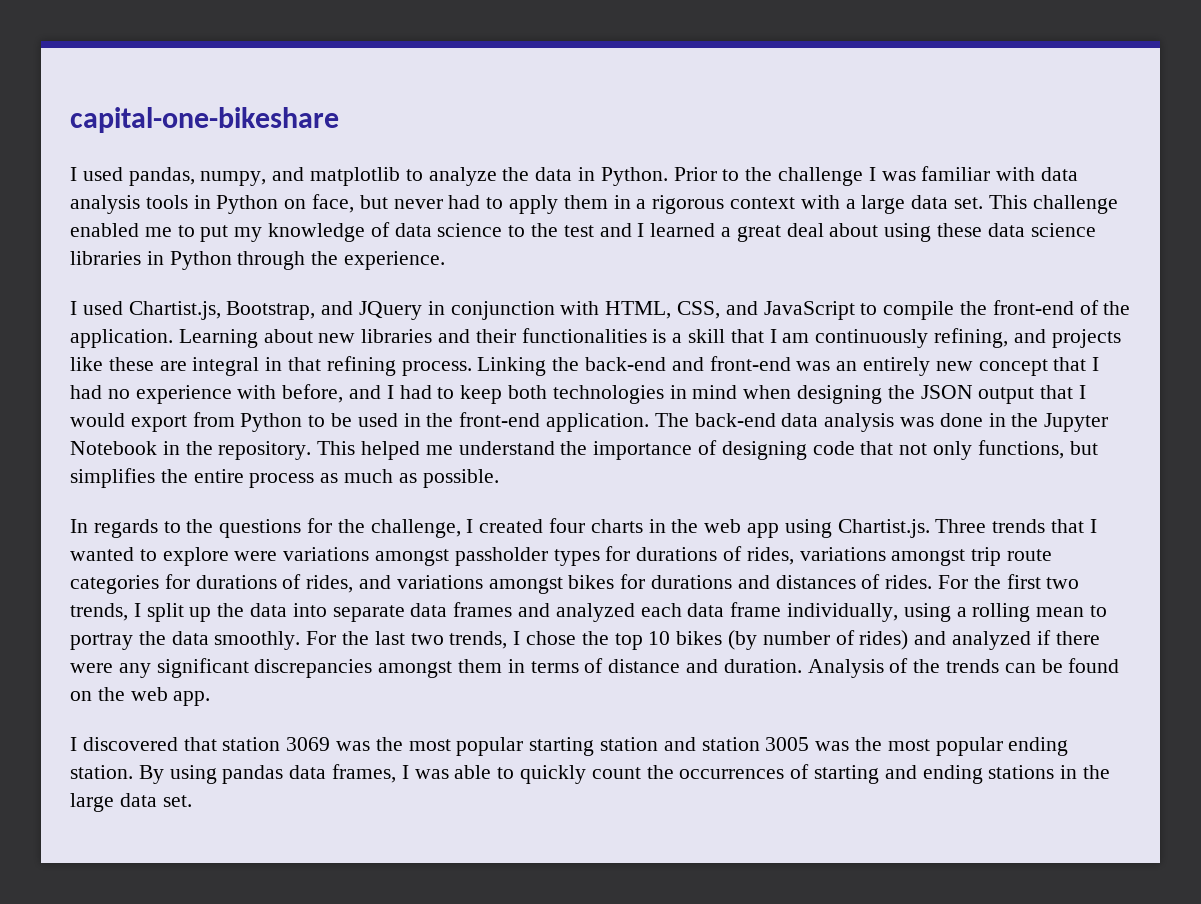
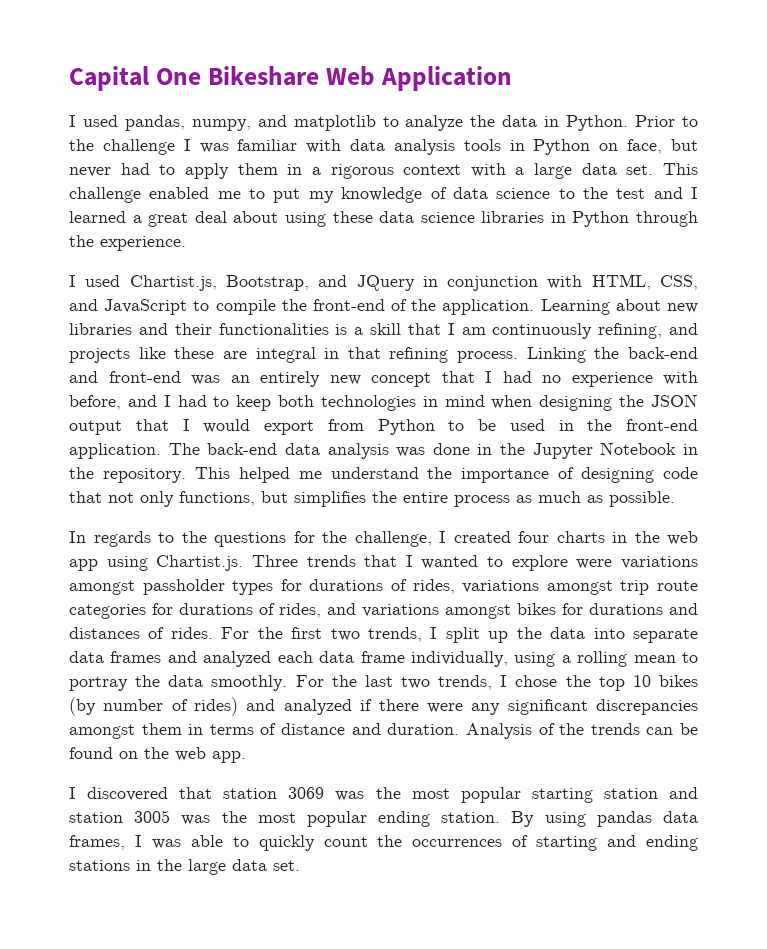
[70,107,339,133] capital-one-bikeshare -> [69,66,512,91] Capital One Bikeshare Web Application

